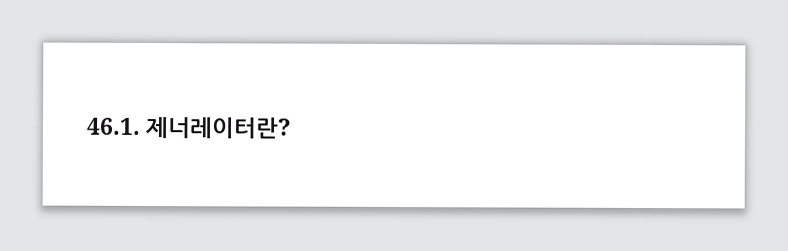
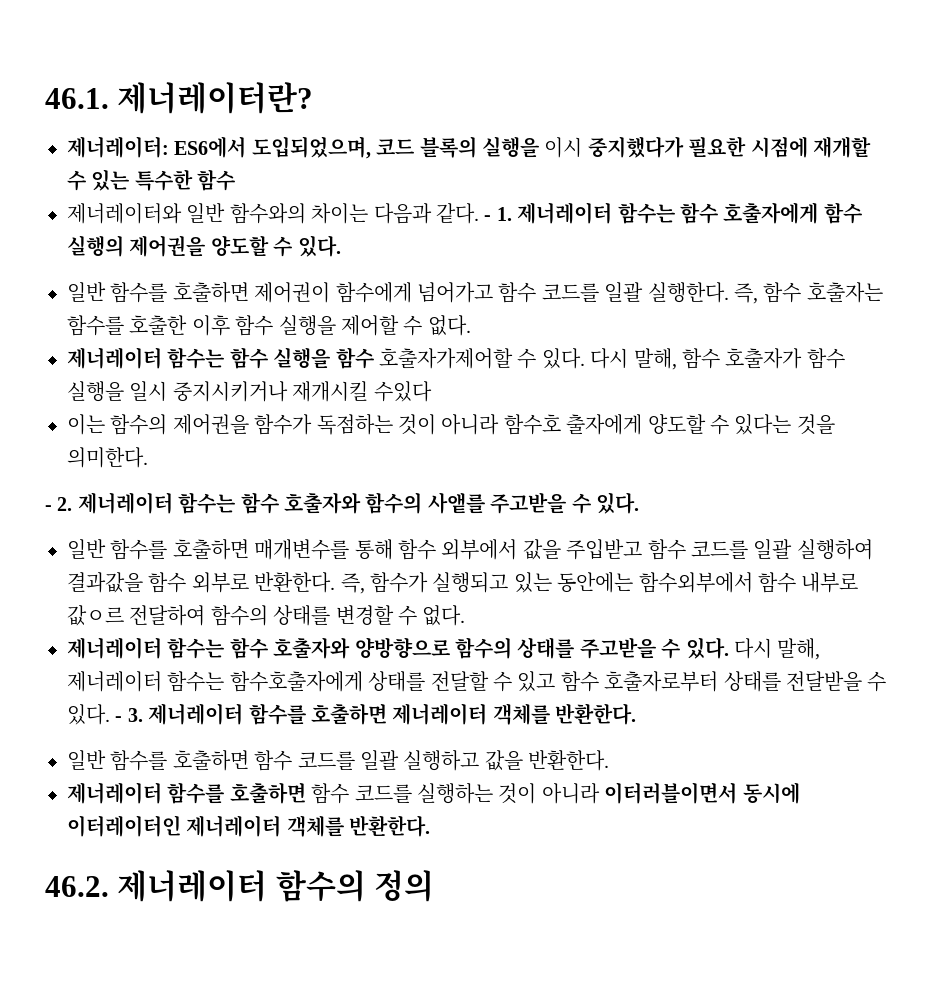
(293, 128) none -> [67,136,871,159] [67,169,236,191] [67,202,862,224] [67,235,341,257] [67,282,883,304] [67,315,471,336] [67,347,845,370] [67,381,432,402] [67,414,835,435] [67,447,148,468] [45,492,639,514] [67,539,873,560] [67,572,859,594] [67,605,466,626] [67,637,821,660] [67,671,887,692] [67,703,637,725] [67,750,610,771] [67,782,800,804] [67,815,431,837] [45,870,435,902] // 제너레이터: ES6에서 도입되었으며, 코드 블록의 실행을 이시 중지했다가 필요한 시점에 재개할 수 있는 특수한 함수 // 제너레이터와 일반 함수와의 차이는 다음과 같다. - 1. 제너레이터 함수는 함수 호출자에게 함수 실행의 제어권을 양도할 수 있다. // 일반 함수를 호출하면 제어권이 함수에게 넘어가고 함수 코드를 일괄 실행한다. 즉, 함수 호출자는 함수를 호출한 이후 함수 실행을 제어할 수 없다. // 제너레이터 함수는 함수 실행을 함수 호출자가제어할 수 있다. 다시 말해, 함수 호출자가 함수 실행을 일시 중지시키거나 재개시킬 수있다 // 이는 함수의 제어권을 함수가 독점하는 것이 아니라 함수호 출자에게 양도할 수 있다는 것을 의미한다. // - 2. 제너레이터 함수는 함수 호출자와 함수의 사앹를 주고받을 수 있다. // 일반 함수를 호출하면 매개변수를 통해 함수 외부에서 값을 주입받고 함수 코드를 일괄 실행하여 결과값을 함수 외부로 반환한다. 즉, 함수가 실행되고 있는 동안에는 함수외부에서 함수 내부로 값ㅇ르 전달하여 함수의 상태를 변경할 수 없다. // 제너레이터 함수는 함수 호출자와 양방향으로 함수의 상태를 주고받을 수 있다. 다시 말해, 제너레이터 함수는 함수호출자에게 상태를 전달할 수 있고 함수 호출자로부터 상태를 전달받을 수 있다. - 3. 제너레이터 함수를 호출하면 제너레이터 객체를 반환한다. // 일반 함수를 호출하면 함수 코드를 일괄 실행하고 값을 반환한다. // 제너레이터 함수를 호출하면 함수 코드를 실행하는 것이 아니라 이터러블이면서 동시에 이터레이터인 제너레이터 객체를 반환한다. // 46.2. 제너레이터 함수의 정의

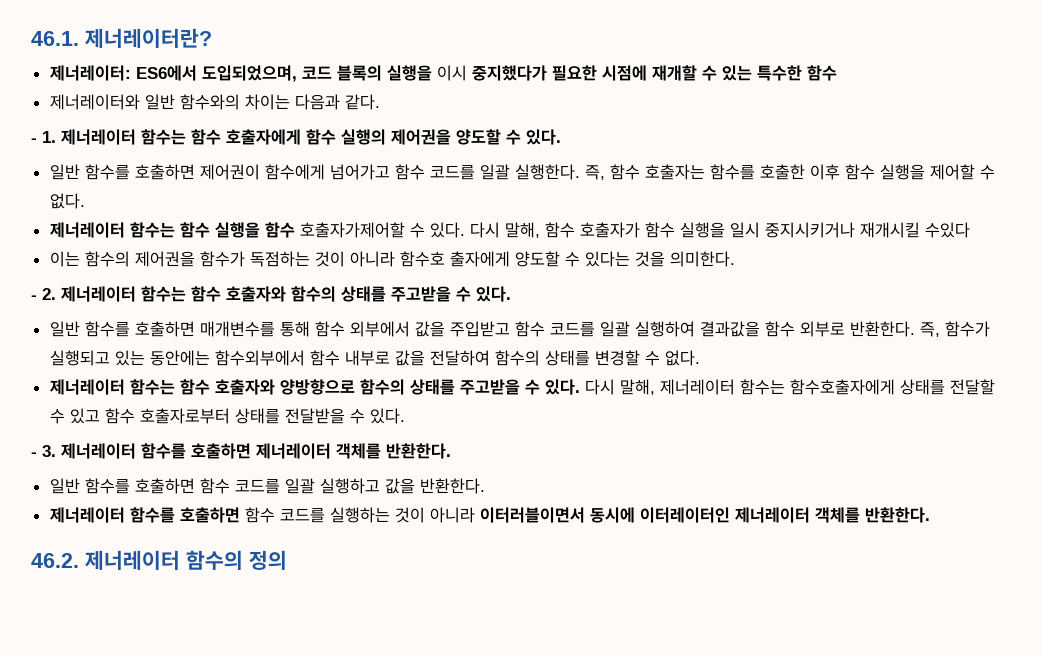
(479, 213) none -> (380, 102) //
[427,492,485,514] 사앹를 -> [341,286,386,302] 상태를
[67,605,124,626] 값ㅇ르 -> [394,350,425,366] 값을
(110, 714) none -> (405, 416) //

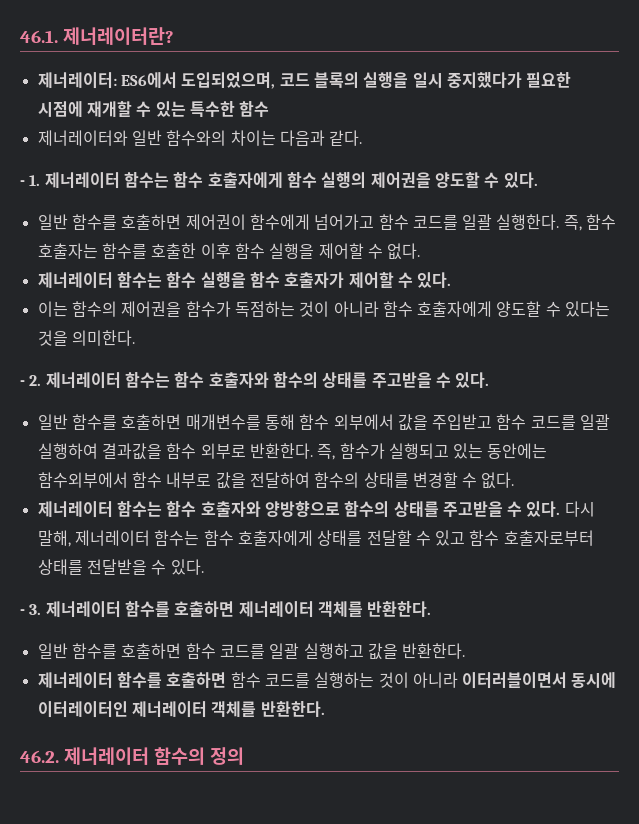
[436,65,467,81] 이시 -> [412,72,443,88] 일시
[299,222,970,238] 호출자가제어할 수 있다. 다시 말해, 함수 호출자가 함수 실행을 일시 중지시키거나 재개시킬 수있다 -> [284,272,452,289] 호출자가 제어할 수 있다.
[399,251,510,267] 함수호 출자에게 -> [382,301,493,317] 함수 호출자에게
[789,379,895,395] 함수호출자에게 -> [203,530,313,546] 함수 호출자에게

